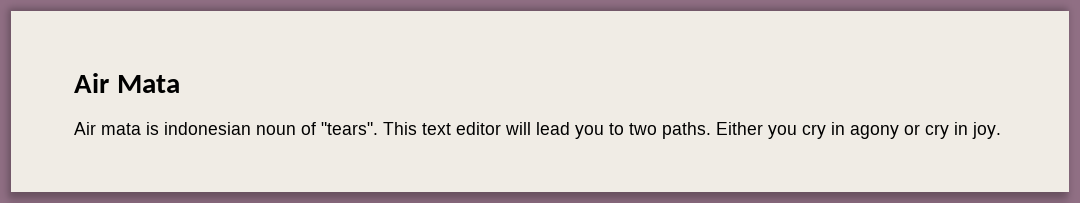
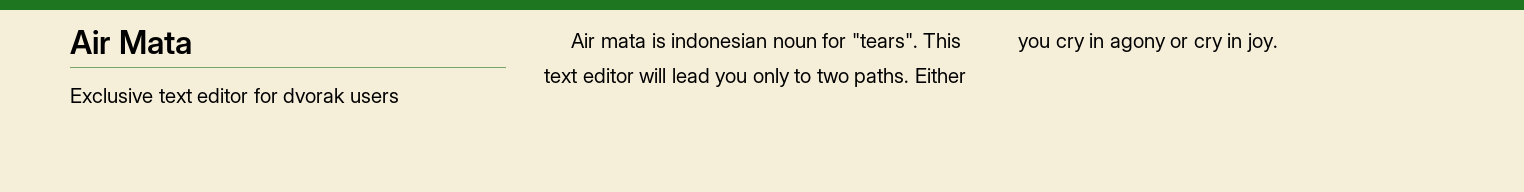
(180, 84) none -> [70,88,399,103] // Exclusive text editor for dvorak users
[301,122,316,135] of -> [822,33,847,48] for
(604, 132) none -> [752,68,790,87] only

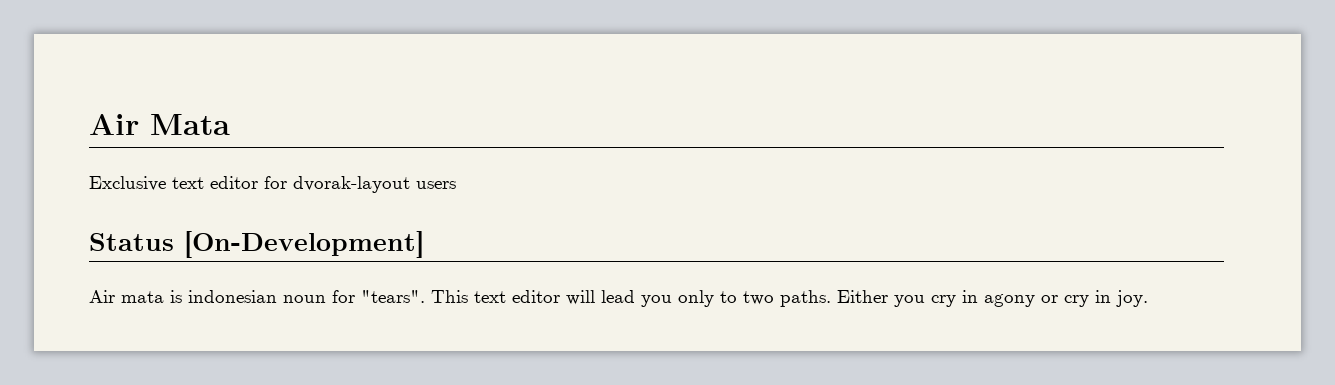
[283,88,346,103] dvorak -> [293,176,410,193] dvorak-layout
(399, 97) none -> [89,231,424,258] // Status [On-Development]

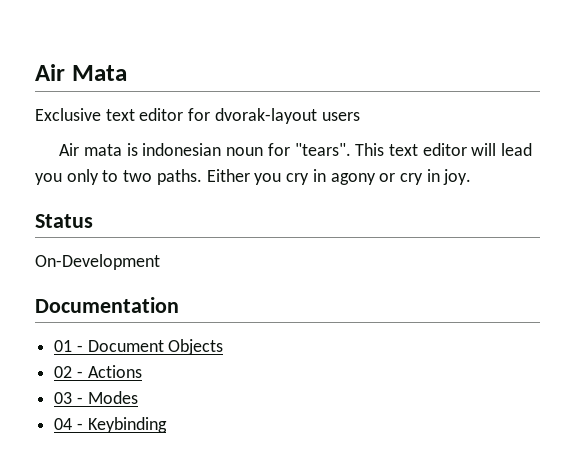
[89,231,424,258] // Status [On-Development] -> (360, 116) none
(1148, 298) none -> [35,214,93,228] [35,254,160,270] [35,297,179,313] [54,339,224,355] [54,365,142,378] [54,391,138,404] [54,417,167,433] // Status // On-Development // Documentation // 01 - Document Objects // 02 - Actions // 03 - Modes // 04 - Keybinding

